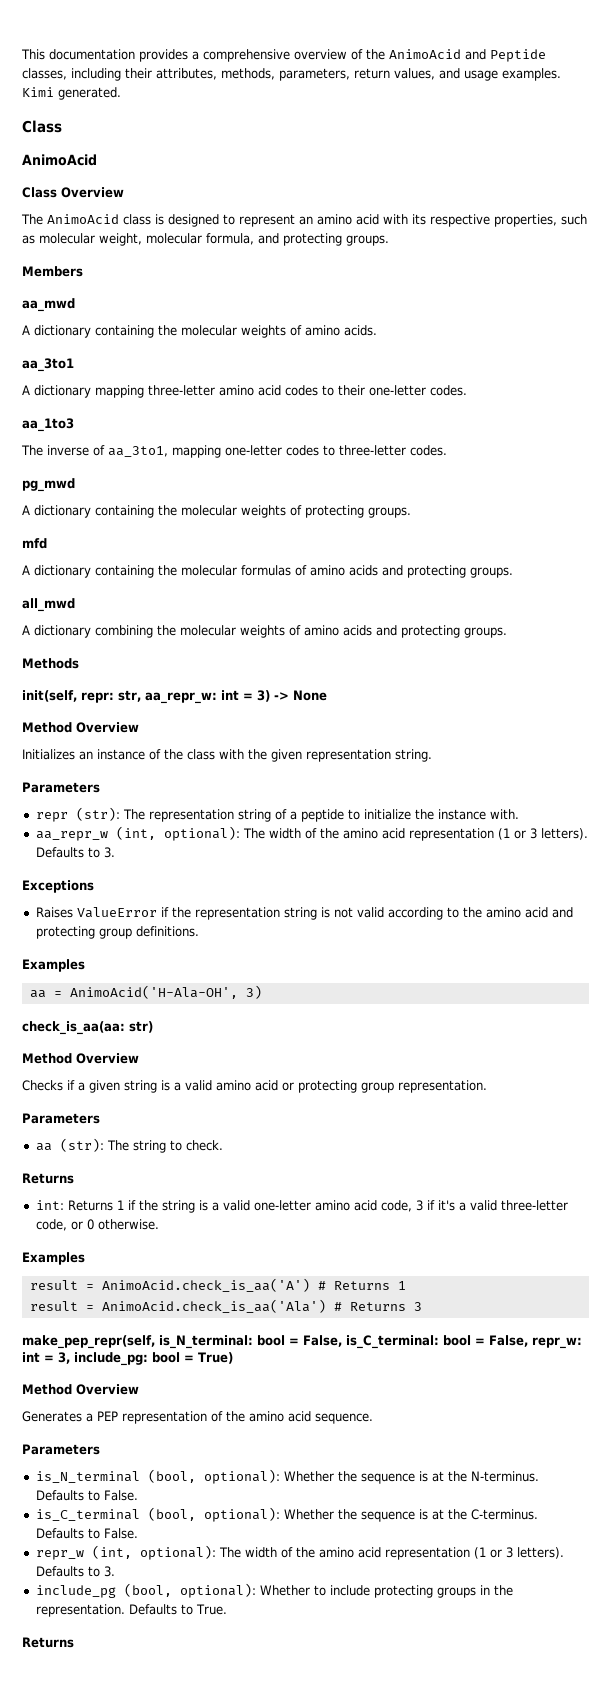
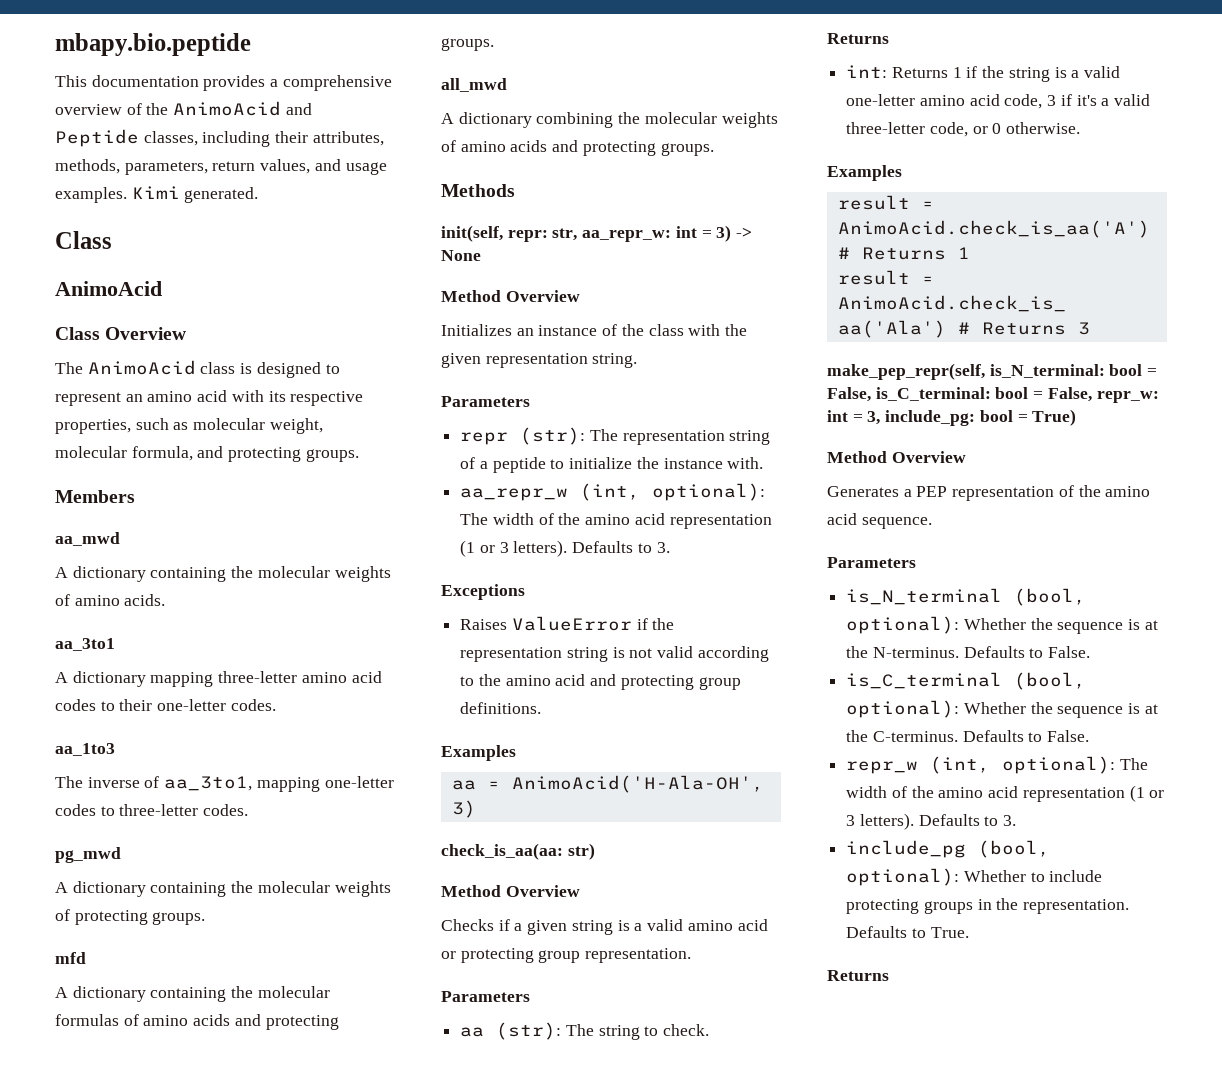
(21, 54) none -> [55,33,251,56] mbapy.bio.peptide //

